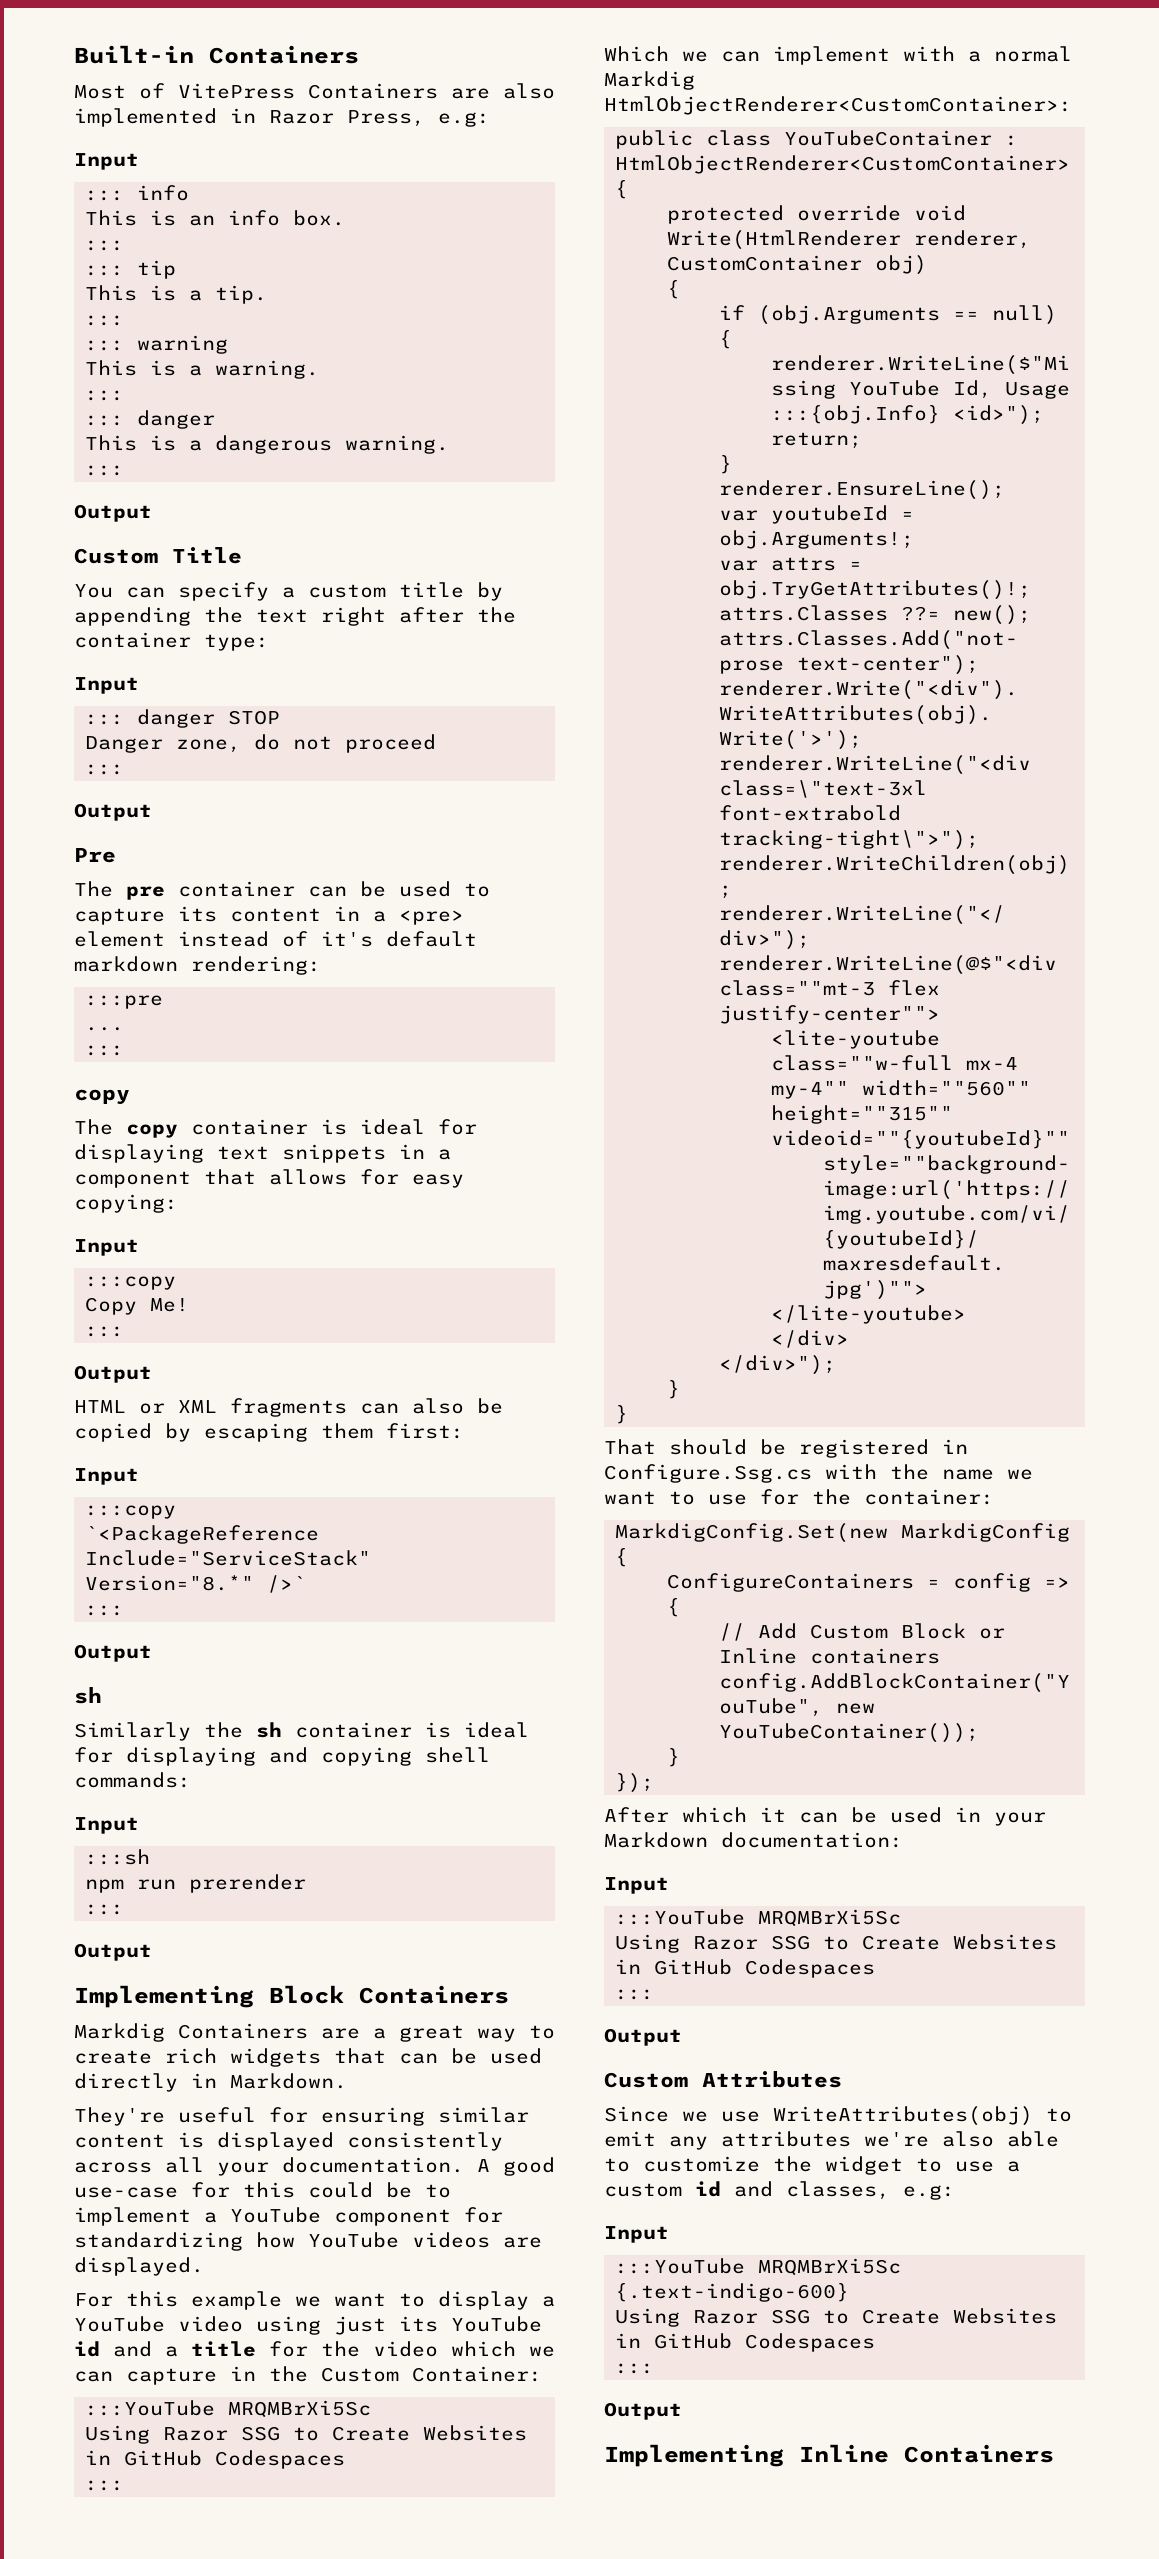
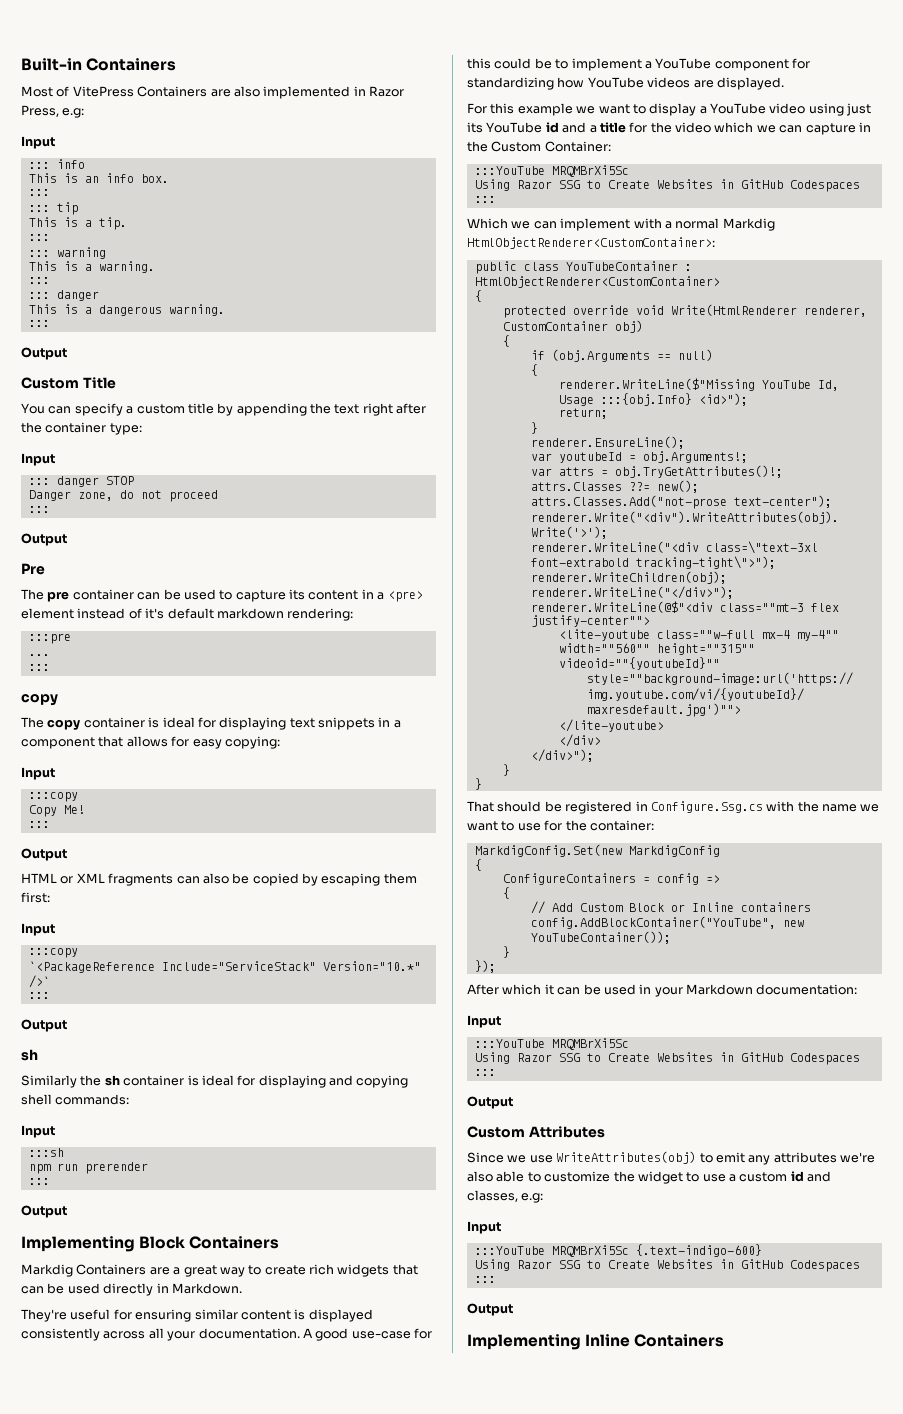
[85,1575,255,1591] Version="8.*" -> [322,961,421,971] Version="10.*"

